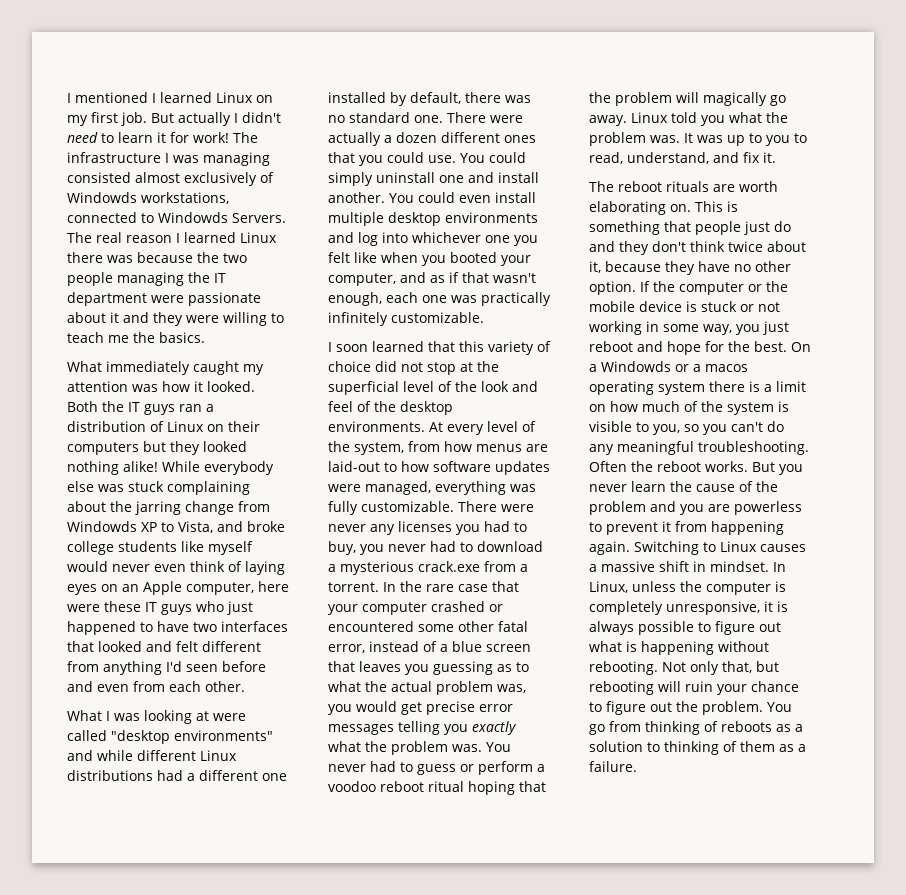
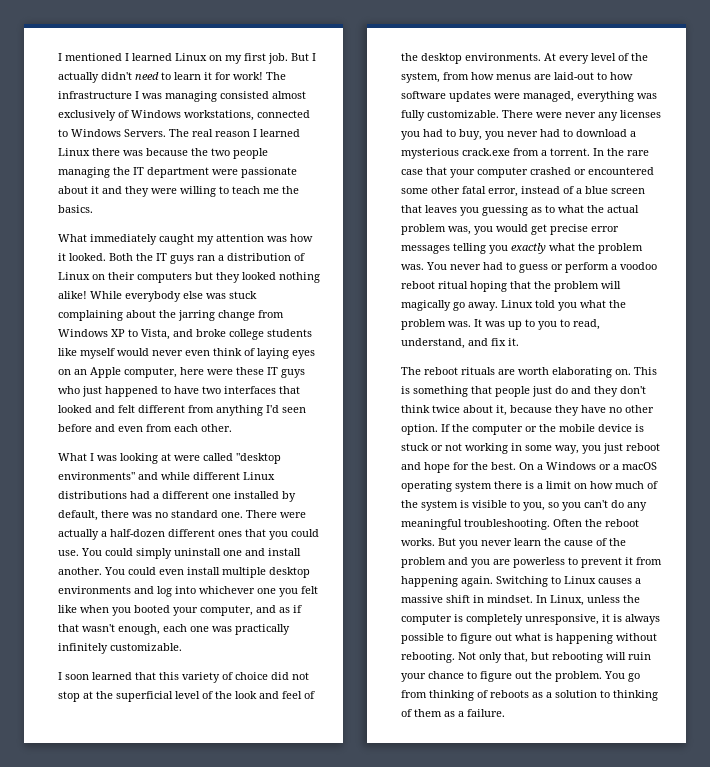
[178,112,238,126] actually I -> [312,53,316,61] [58,72,99,83] I actually
[67,192,137,203] Windowds -> [131,110,181,118] Windows
[158,212,228,223] Windowds -> [71,129,121,137] Windows
[67,521,137,532] Windowds -> [58,329,108,337] Windows
[396,132,437,143] dozen -> [110,529,165,537] half-dozen
[601,361,671,372] Windowds -> [546,462,596,470] Windows
[705,364,748,372] macos -> [622,462,657,470] macOS

